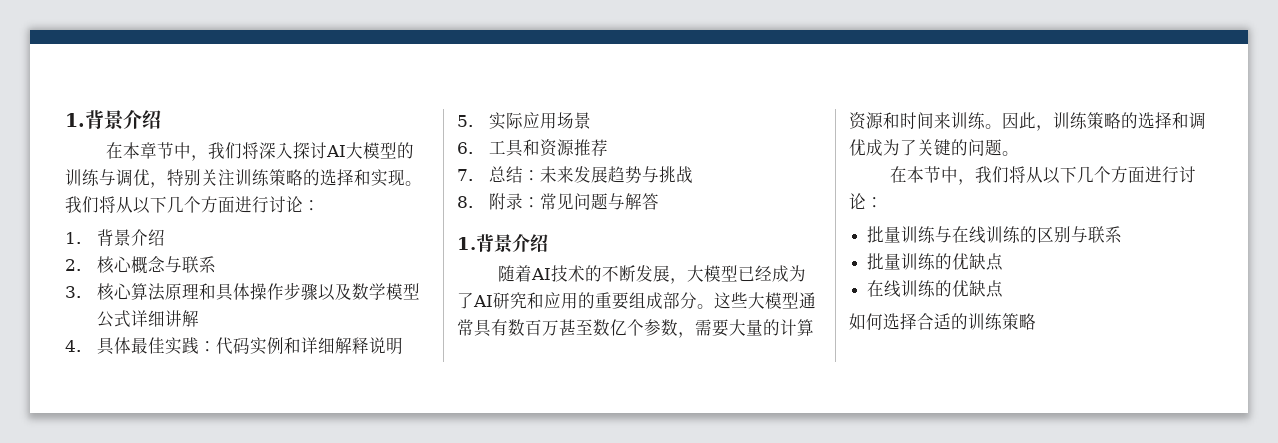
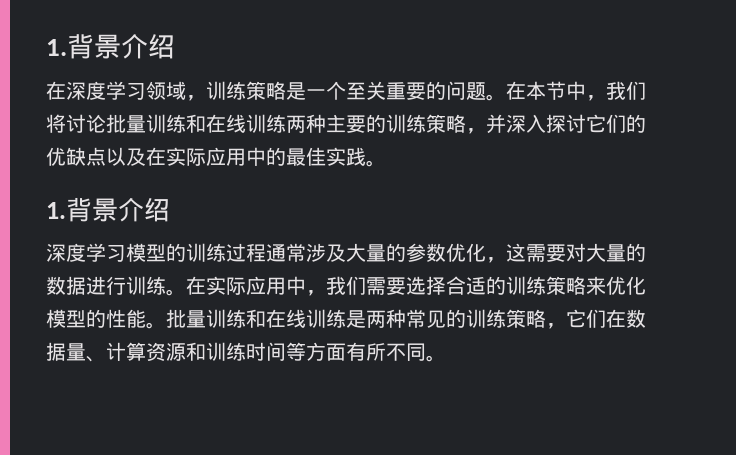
[123,142,415,161] [65,169,422,188] [65,196,320,214] [65,229,165,247] [65,256,216,274] [65,282,420,301] [96,310,199,328] [65,337,403,355] [457,112,591,130] [457,139,608,157] [457,166,693,184] [457,193,659,210] [457,234,548,253] [498,265,807,284] [457,292,816,310] [457,319,814,338] [849,112,1206,131] [849,139,951,156] 本章节中，我们将深入探讨AI大模型的训练与调优，特别关注训练策略的选择和实现。我们将从以下几个方面进行讨论： // 1.背景介绍 // 2.核心概念与联系 // 3.核心算法原理和具体操作步骤以及数学模型公式详细讲解 // 4.具体最佳实践：代码实例和详细解释说明 // 5.实际应用场景 // 6.工具和资源推荐 // 7.总结：未来发展趋势与挑战 // 8.附录：常见问题与解答 // 1.背景介绍 // 随着AI技术的不断发展，大模型已经成为了AI研究和应用的重要组成部分。这些大模型通常具有数百万甚至数亿个参数，需要大量的计算资源和时间来训练。因此，训练策略的选择和调优成为了关键 -> [66,81,426,101] 深度学习领域，训练策略是一个至关重要
(1019, 153) // -> (506, 97) none
[1026,166,1197,184] [849,193,883,210] [867,226,1123,244] [867,253,1004,271] [867,280,1004,298] [849,313,883,330] 从以下几个方面进行讨论： // 批量训练与在线训练的区别与联系 // 批量训练的优缺点 // 在线训练的优缺点 // 如何 -> [66,114,646,134] [46,147,386,167] [46,197,170,222] [46,243,646,263] [46,276,406,296] 讨论批量训练和在线训练两种主要的训练策略，并深入探讨它们的优缺点以及在实际应用中的最佳实践。 // 1.背景介绍 // 深度学习模型的训练过程通常涉及大量的参数优化，这需要对大量的数据进行训练。在实际应用中，我们需要
(1036, 321) none -> [586,276,646,295] [46,309,646,329] [46,342,446,362] 来优化模型的性能。批量训练和在线训练是两种常见的训练策略，它们在数据量、计算资源和训练时间等方面有所不同。

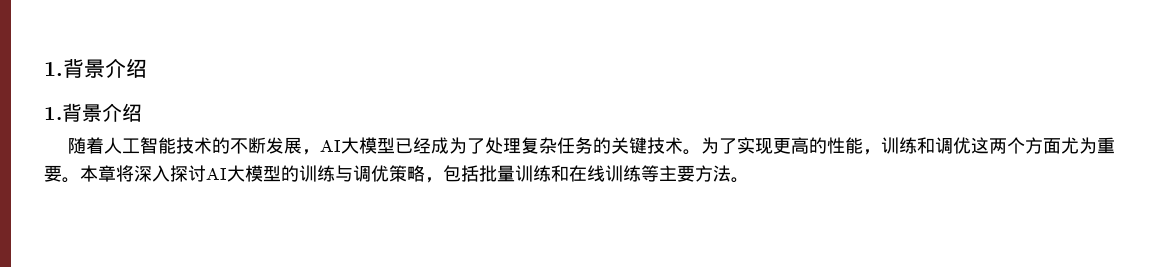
[46,34,175,59] [46,81,646,101] [46,114,646,134] [46,147,386,167] [46,197,170,222] [46,243,646,263] [46,276,646,296] [46,309,646,329] [46,342,426,362] 1.背景介绍 // 在深度学习领域，训练策略是一个至关重要的问题。在本节中，我们将讨论批量训练和在线训练两种主要的训练策略，并深入探讨它们的优缺点以及在实际应用中的最佳实践。 // 1.背景介绍 // 深度学习模型的训练过程通常涉及大量的参数优化，这需要对大量的数据进行训练。在实际应用中，我们需要选择合适的训练策略来优化模型的性能。批量训练和在线训练是两种常见的训练策略，它们在数据量、计算资源和训练时间等方面有所不同 -> [44,59,147,78] [44,103,142,122] [67,137,1115,155] [44,165,731,183] 1.背景介绍 // 1.背景介绍 // 随着人工智能技术的不断发展，AI大模型已经成为了处理复杂任务的关键技术。为了实现更高的性能，训练和调优这两个方面尤为重要。本章将深入探讨AI大模型的训练与调优策略，包括批量训练和在线训练等主要方法

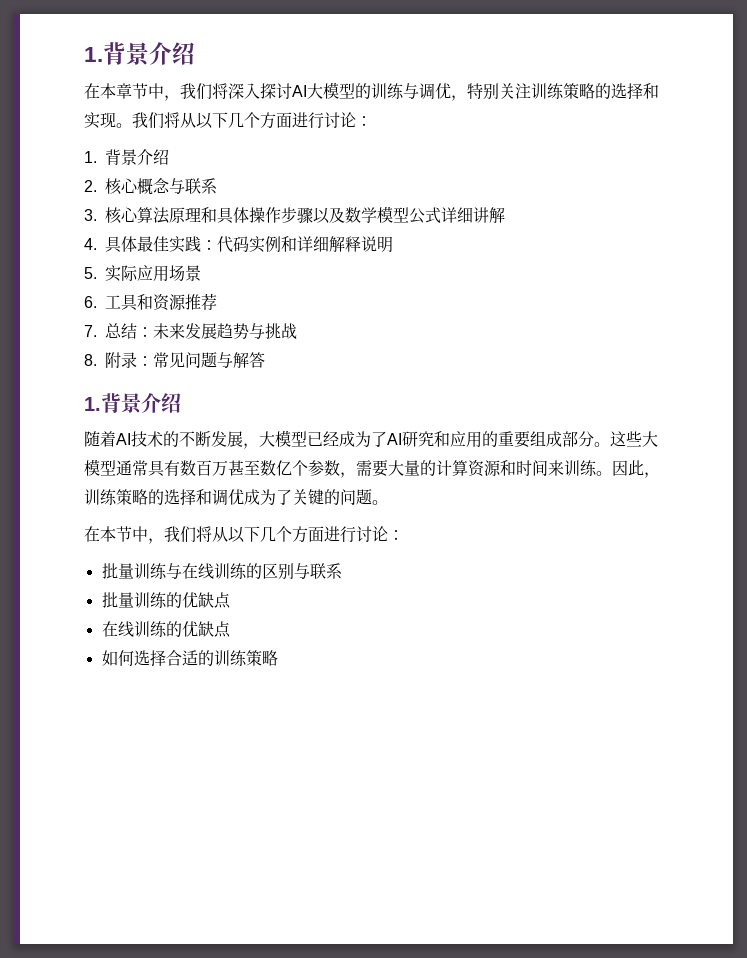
[44,59,147,78] [44,103,142,122] [67,137,1115,155] [44,165,116,183] 1.背景介绍 // 1.背景介绍 // 随着人工智能技术的不断发展，AI大模型已经成为了处理复杂任务的关键技术。为了实现更高的性能，训练和调优这两个方面尤为重要。本章 -> [84,42,195,66] [84,83,212,101] 1.背景介绍 // 在本章节中，我们
[389,165,749,183] 策略，包括批量训练和在线训练等主要方法。 -> [451,83,659,101] [84,112,372,129] [84,149,169,166] [84,178,217,195] [84,206,505,224] [84,236,393,253] [84,265,201,282] [84,293,217,311] [84,323,297,340] [84,352,265,369] [84,393,181,414] [84,430,658,449] [84,459,660,478] [84,489,388,506] [84,526,404,544] [101,563,342,579] [101,592,231,609] [101,621,231,638] [101,650,278,666] ，特别关注训练策略的选择和实现。我们将从以下几个方面进行讨论： // 1.背景介绍 // 2.核心概念与联系 // 3.核心算法原理和具体操作步骤以及数学模型公式详细讲解 // 4.具体最佳实践：代码实例和详细解释说明 // 5.实际应用场景 // 6.工具和资源推荐 // 7.总结：未来发展趋势与挑战 // 8.附录：常见问题与解答 // 1.背景介绍 // 随着AI技术的不断发展，大模型已经成为了AI研究和应用的重要组成部分。这些大模型通常具有数百万甚至数亿个参数，需要大量的计算资源和时间来训练。因此，训练策略的选择和调优成为了关键的问题。 // 在本节中，我们将从以下几个方面进行讨论： // 批量训练与在线训练的区别与联系 // 批量训练的优缺点 // 在线训练的优缺点 // 如何选择合适的训练策略

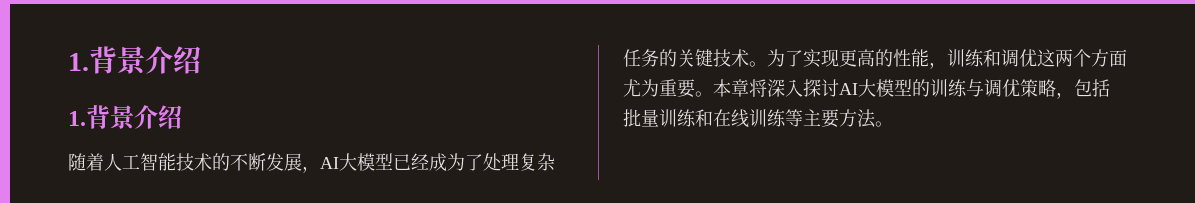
[84,42,195,66] [84,83,212,101] 1.背景介绍 // 在本章节中，我们 -> [68,46,201,75] [68,105,182,130] [68,153,555,173] [623,49,1127,69] [623,79,749,98] 1.背景介绍 // 1.背景介绍 // 随着人工智能技术的不断发展，AI大模型已经成为了处理复杂任务的关键技术。为了实现更高的性能，训练和调优这两个方面尤为重要。本章
[451,83,659,101] [84,112,372,129] [84,149,169,166] [84,178,217,195] [84,206,505,224] [84,236,393,253] [84,265,201,282] [84,293,217,311] [84,323,297,340] [84,352,265,369] [84,393,181,414] [84,430,658,449] [84,459,660,478] [84,489,388,506] [84,526,404,544] [101,563,342,579] [101,592,231,609] [101,621,231,638] [101,650,278,666] ，特别关注训练策略的选择和实现。我们将从以下几个方面进行讨论： // 1.背景介绍 // 2.核心概念与联系 // 3.核心算法原理和具体操作步骤以及数学模型公式详细讲解 // 4.具体最佳实践：代码实例和详细解释说明 // 5.实际应用场景 // 6.工具和资源推荐 // 7.总结：未来发展趋势与挑战 // 8.附录：常见问题与解答 // 1.背景介绍 // 随着AI技术的不断发展，大模型已经成为了AI研究和应用的重要组成部分。这些大模型通常具有数百万甚至数亿个参数，需要大量的计算资源和时间来训练。因此，训练策略的选择和调优成为了关键的问题。 // 在本节中，我们将从以下几个方面进行讨论： // 批量训练与在线训练的区别与联系 // 批量训练的优缺点 // 在线训练的优缺点 // 如何选择合适的训练策略 -> [1020,79,1110,99] [623,109,893,128] 策略，包括批量训练和在线训练等主要方法。

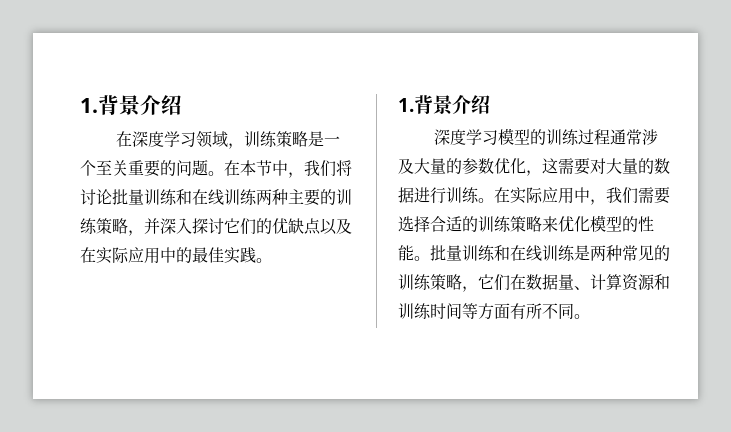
[68,46,201,75] [68,105,182,130] [68,153,555,173] [623,49,1127,69] [623,79,1110,99] [623,109,876,128] 1.背景介绍 // 1.背景介绍 // 随着人工智能技术的不断发展，AI大模型已经成为了处理复杂任务的关键技术。为了实现更高的性能，训练和调优这两个方面尤为重要。本章将深入探讨AI大模型的训练与调优策略，包括批量训练和在线训练等主要方法 -> [80,95,182,116] [116,131,341,149] [80,160,352,178] [80,189,352,206] [80,218,352,236] [80,247,272,264] [398,95,490,115] [434,128,659,145] [398,158,670,176] [398,187,670,205] [398,215,654,232] [398,245,670,261] [398,274,670,292] [398,303,574,320] 1.背景介绍 // 在深度学习领域，训练策略是一个至关重要的问题。在本节中，我们将讨论批量训练和在线训练两种主要的训练策略，并深入探讨它们的优缺点以及在实际应用中的最佳实践。 // 1.背景介绍 // 深度学习模型的训练过程通常涉及大量的参数优化，这需要对大量的数据进行训练。在实际应用中，我们需要选择合适的训练策略来优化模型的性能。批量训练和在线训练是两种常见的训练策略，它们在数据量、计算资源和训练时间等方面有所不同

